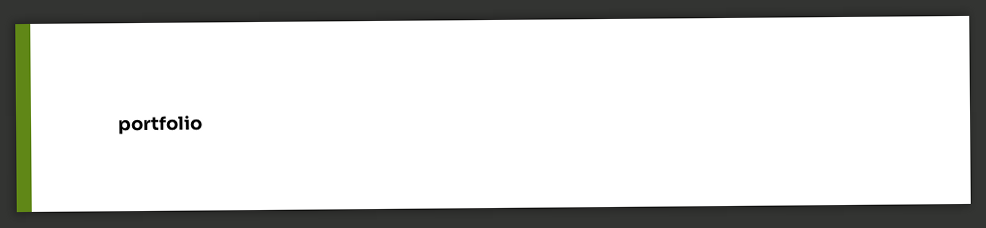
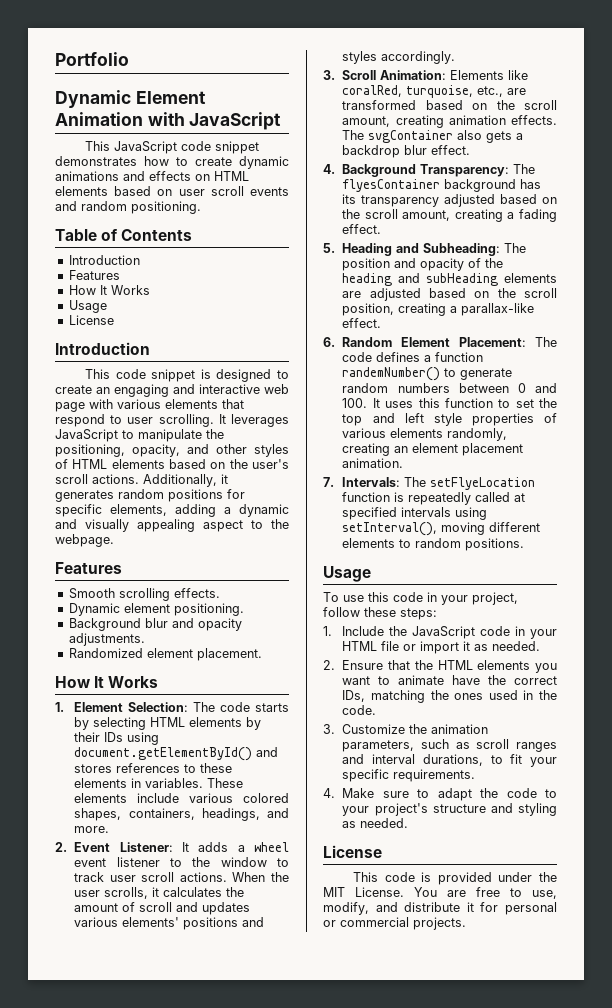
[118,115,203,135] portfolio -> [55,52,129,66] [55,90,206,108] [55,112,282,130] [85,141,260,154] [55,156,289,169] [55,171,249,181] [55,186,289,196] [55,201,201,214] [55,229,193,241] [68,255,140,265] [68,270,120,280] [68,285,150,295] [68,300,107,313] [68,315,114,325] [55,342,150,355] [85,369,289,382] [55,384,289,397] [55,399,244,412] [55,414,289,427] [55,429,224,442] [55,444,289,457] [55,459,289,469] [55,474,228,487] [55,489,245,502] [55,504,289,517] [55,519,289,532] [55,534,114,547] [55,562,122,574] [68,588,220,601] [68,603,244,616] [68,618,242,631] [68,633,145,646] [68,648,262,661] [55,676,159,688] [55,702,289,712] [74,717,262,730] [74,732,160,745] [74,747,279,761] [74,763,233,773] [74,778,244,788] [74,793,289,803] [74,808,289,821] [74,826,110,833] [55,842,289,852] [74,857,289,867] [74,872,289,882] [74,887,245,899] [74,902,251,915] [74,917,265,930] [342,51,456,64] [323,70,529,80] [342,85,527,98] [342,100,557,110] [342,115,557,128] [342,130,524,143] [342,145,471,158] [323,164,536,177] [342,179,542,192] [342,194,557,207] [342,209,557,222] [342,224,382,234] [323,243,527,256] [342,258,504,271] [342,273,557,286] [342,288,557,301] [342,303,535,316] [342,318,382,328] [323,337,557,347] [342,352,484,362] [342,367,513,381] [342,383,557,393] [342,398,557,408] [342,413,557,426] [342,428,508,441] [342,443,524,456] [342,458,404,468] [323,477,536,490] [342,492,526,505] [342,507,488,520] [342,522,541,536] [342,538,525,551] [323,566,371,582] [323,592,518,605] [323,607,437,620] [323,626,557,639] [342,641,541,654] [323,660,557,673] [342,675,557,685] [342,690,557,703] [342,705,377,715] [323,724,489,734] [342,739,557,752] [342,754,557,767] [342,769,476,782] [323,788,557,801] [342,803,557,816] [342,818,409,828] [323,845,382,858] [353,872,557,885] [323,887,557,899] [323,902,557,915] [323,917,466,930] Portfolio // Dynamic Element Animation with JavaScript // This JavaScript code snippet demonstrates how to create dynamic animations and effects on HTML elements based on user scroll events and random positioning. // Table of Contents // Introduction // Features // How It Works // Usage // License // Introduction // This code snippet is designed to create an engaging and interactive web page with various elements that respond to user scrolling. It leverages JavaScript to manipulate the positioning, opacity, and other styles of HTML elements based on the user's scroll actions. Additionally, it generates random positions for specific elements, adding a dynamic and visually appealing aspect to the webpage. // Features // Smooth scrolling effects. // Dynamic element positioning. // Background blur and opacity adjustments. // Randomized element placement. // How It Works // 1. Element Selection: The code starts by selecting HTML elements by their IDs using document.getElementById() and stores references to these elements in variables. These elements include various colored shapes, containers, headings, and more. // 2. Event Listener: It adds a wheel event listener to the window to track user scroll actions. When the user scrolls, it calculates the amount of scroll and updates various elements' positions and styles accordingly. // 3. Scroll Animation: Elements like coralRed, turquoise, etc., are transformed based on the scroll amount, creating animation effects. The svgContainer also gets a backdrop blur effect. // 4. Background Transparency: The flyesContainer background has its transparency adjusted based on the scroll amount, creating a fading effect. // 5. Heading and Subheading: The position and opacity of the heading and subHeading elements are adjusted based on the scroll position, creating a parallax-like effect. // 6. Random Element Placement: The code defines a function randemNumber() to generate random numbers between 0 and 100. It uses this function to set the top and left style properties of various elements randomly, creating an element placement animation. // 7. Intervals: The setFlyeLocation function is repeatedly called at specified intervals using setInterval(), moving different elements to random positions. // Usage // To use this code in your project, follow these steps: // 1. Include the JavaScript code in your HTML file or import it as needed. // 2. Ensure that the HTML elements you want to animate have the correct IDs, matching the ones used in the code. // 3. Customize the animation parameters, such as scroll ranges and interval durations, to fit your specific requirements. // 4. Make sure to adapt the code to your project's structure and styling as needed. // License // This code is provided under the MIT License. You are free to use, modify, and distribute it for personal or commercial projects.

